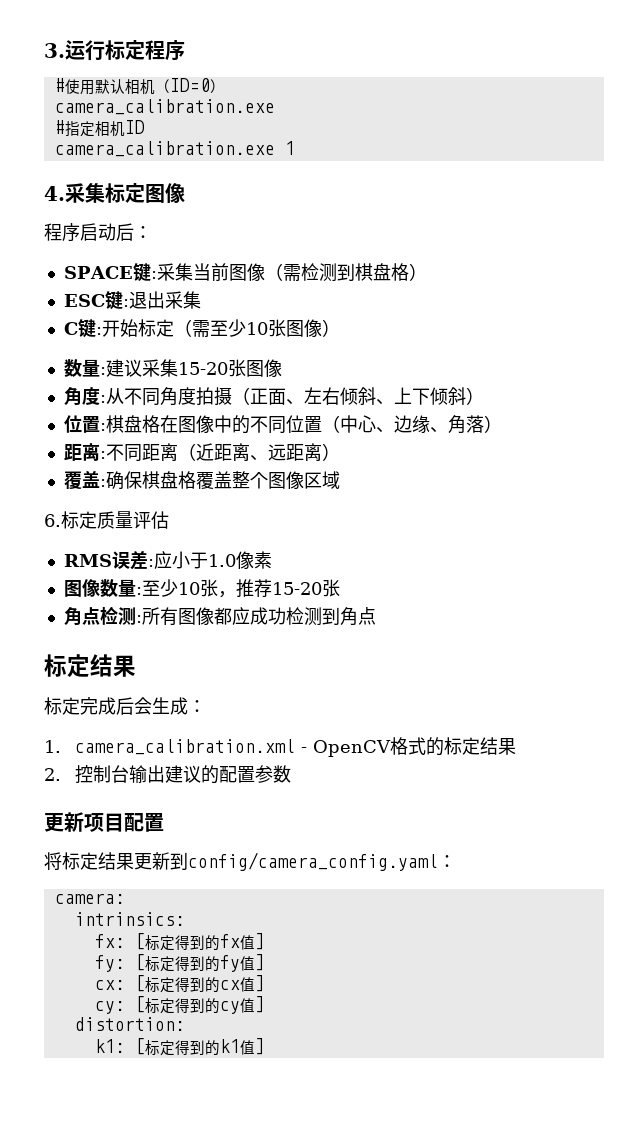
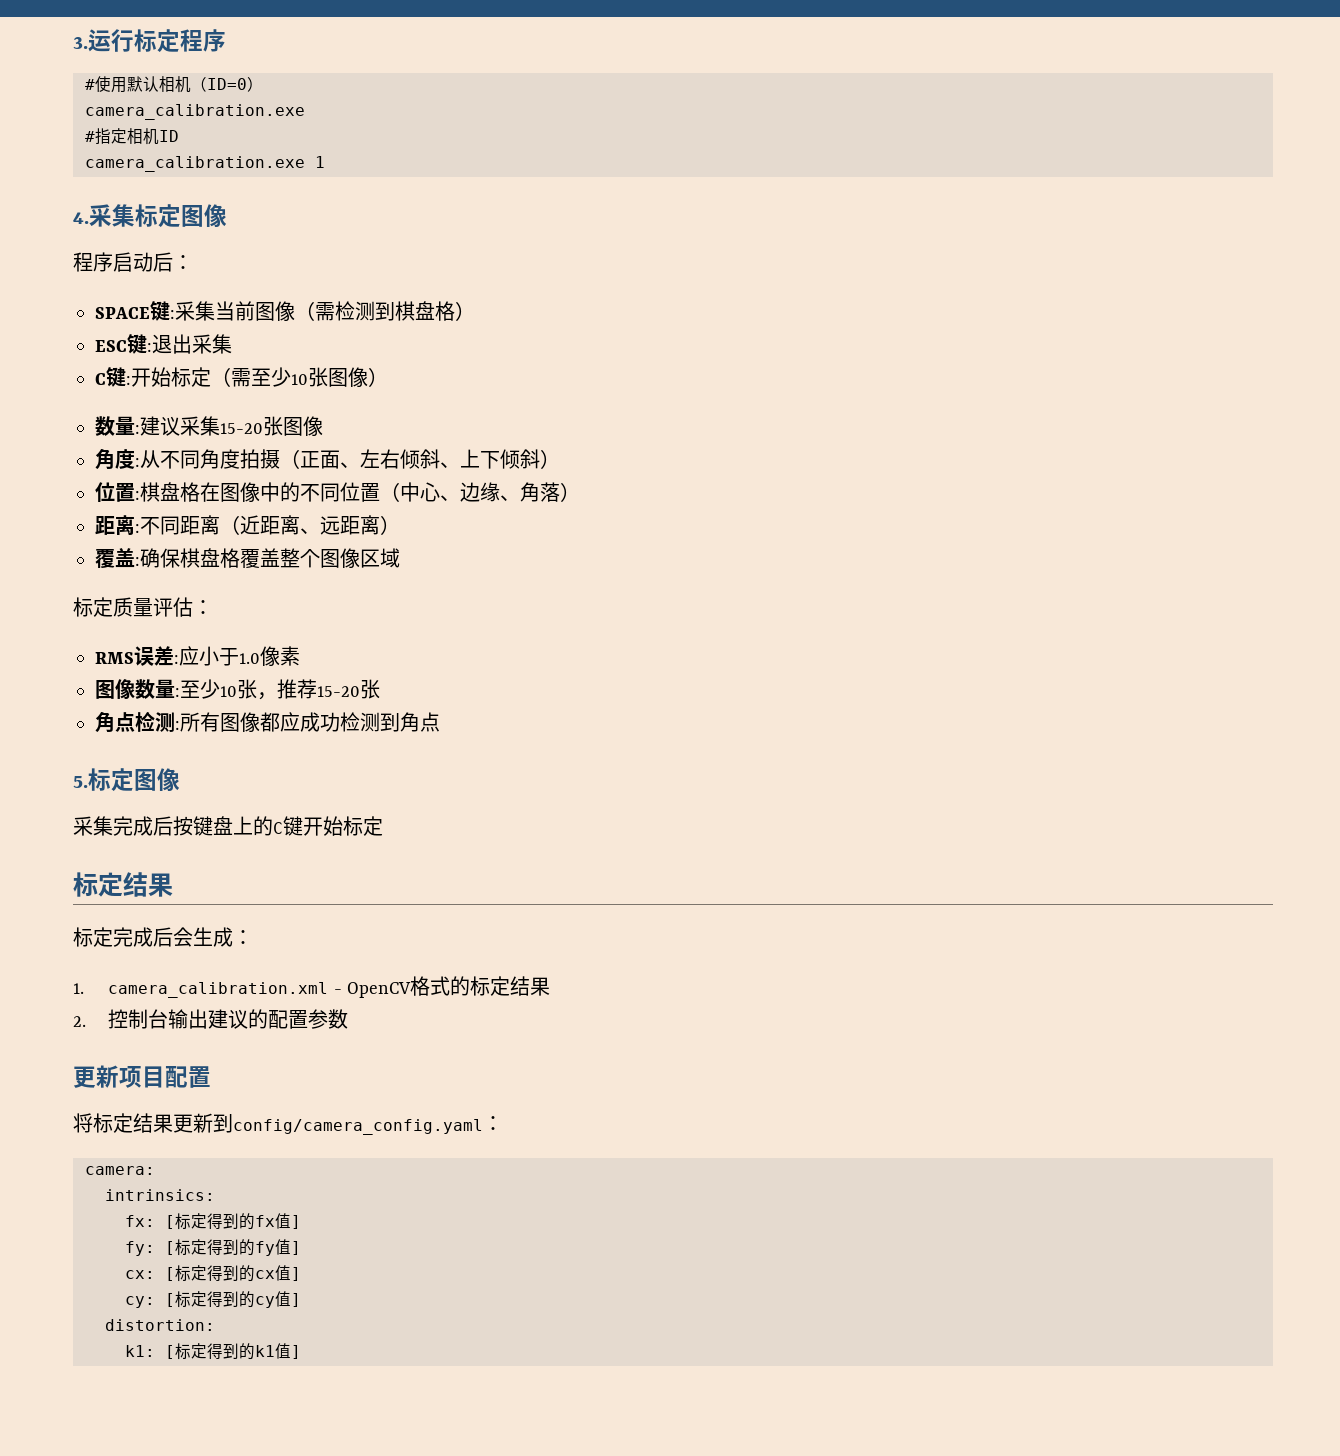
[44,514,61,527] 6. -> (400, 558) none
(169, 520) none -> [193,600,213,615] ：
(376, 616) none -> [73,768,180,792] [73,816,383,836] // 5.标定图像 // 采集完成后按键盘上的C键开始标定

